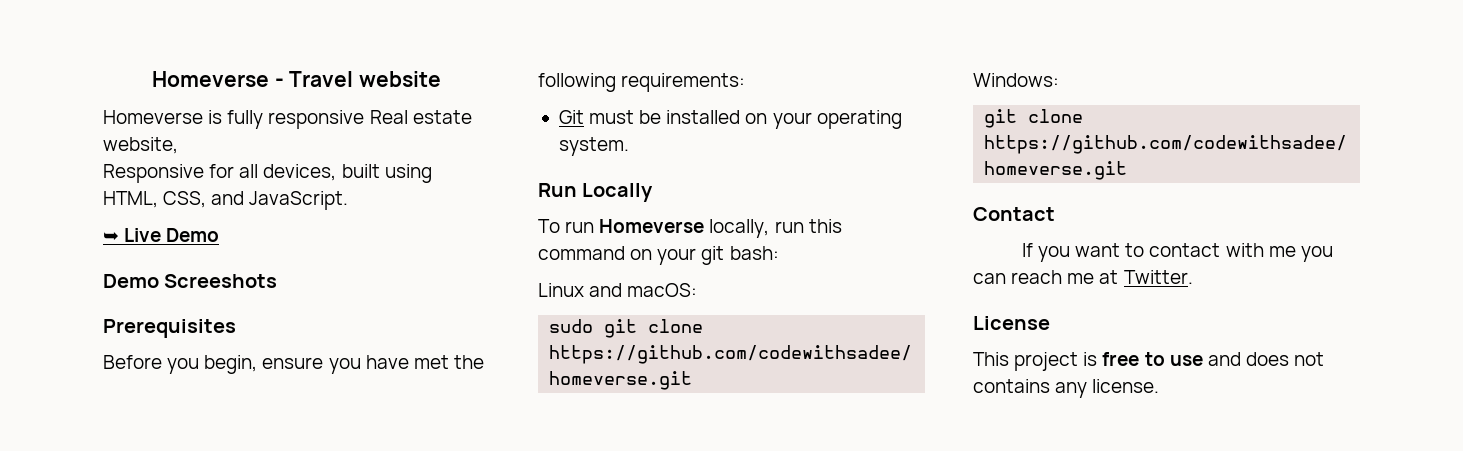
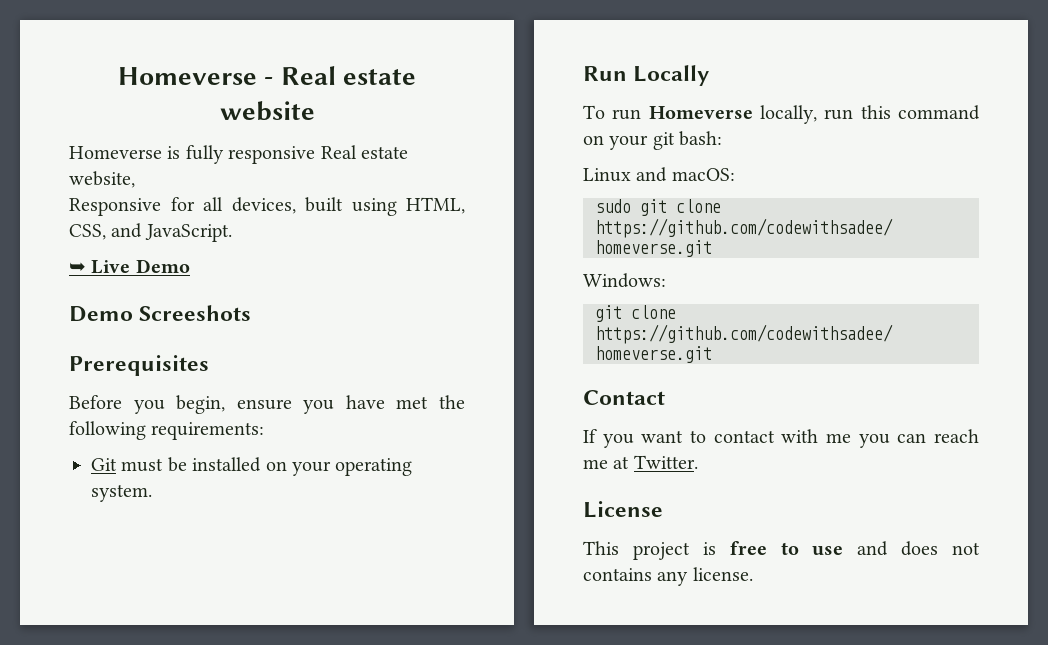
[289,71,354,87] Travel -> [280,66,416,85] Real estate

